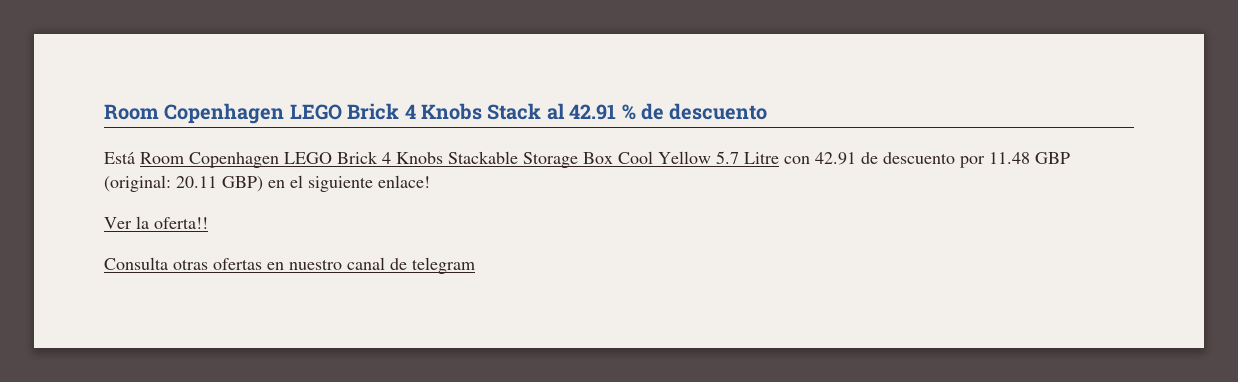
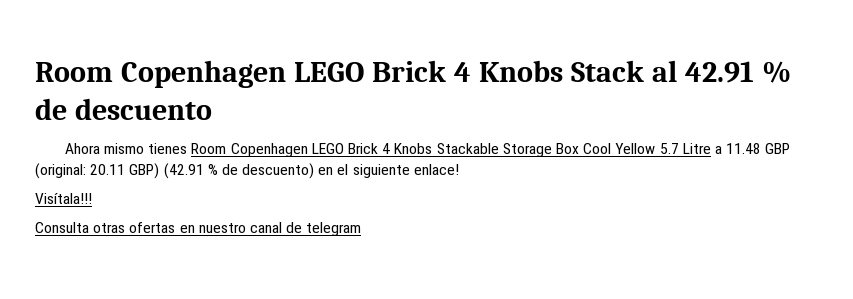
[104,152,135,164] Está -> [64,143,188,154] Ahora mismo tienes
[784,152,985,168] con 42.91 de descuento por -> [714,146,722,154] a
(263, 184) none -> [163,163,315,179] (42.91 % de descuento)
[104,216,208,229] Ver la oferta!! -> [35,193,92,204] Visítala!!!

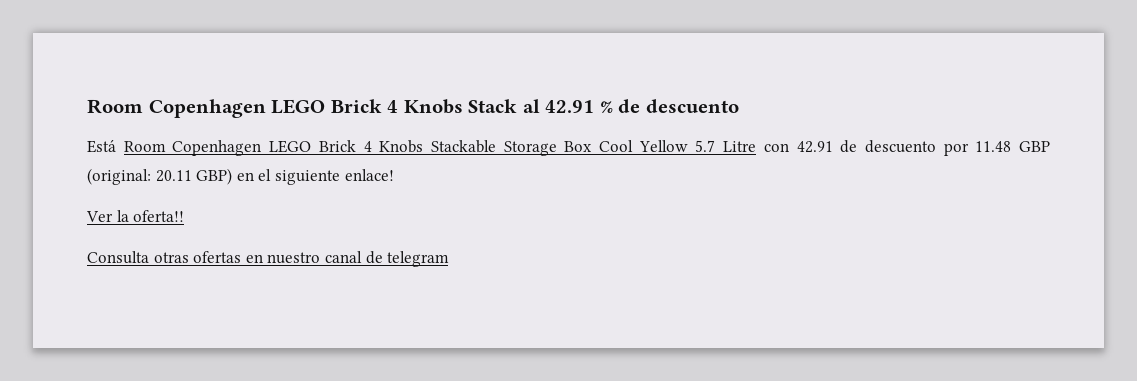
[64,143,188,154] Ahora mismo tienes -> [87,140,116,153] Está
[714,146,722,154] a -> [763,140,969,156] con 42.91 de descuento por
[163,163,315,179] (42.91 % de descuento) -> (233, 176) none
[35,193,92,204] Visítala!!! -> [86,210,185,222] Ver la oferta!!

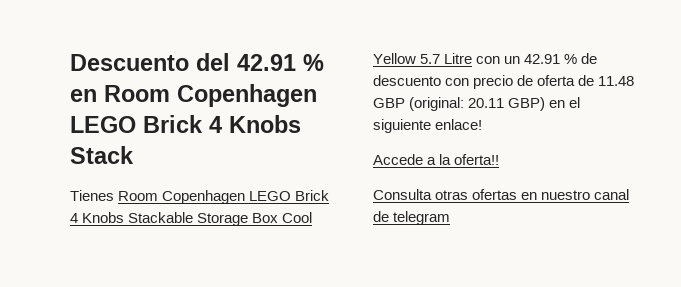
(87, 106) none -> [70,53,324,71] [70,89,97,102] Descuento del 42.91 % en
[522,99,739,113] [87,140,116,153] al 42.91 % de descuento // Está -> [70,190,114,201] // Tienes
[796,140,969,156] 42.91 de descuento por -> [504,53,598,64] [373,75,595,89] un 42.91 % de descuento con precio de oferta de
[86,211,113,222] Ver -> [373,154,437,165] Accede a

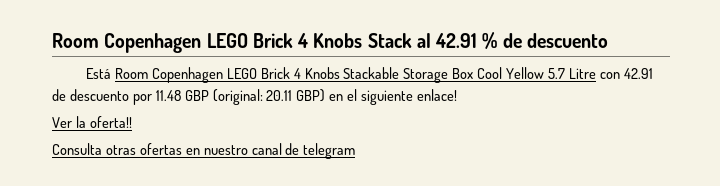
[70,53,324,71] [70,89,97,102] Descuento del 42.91 % en -> (52, 40) none
[70,190,114,201] // Tienes -> [416,32,608,49] [86,68,112,79] al 42.91 % de descuento // Está
[504,53,598,64] [373,75,595,89] un 42.91 % de descuento con precio de oferta de -> [623,68,653,79] [52,89,152,105] 42.91 de descuento por
[373,154,437,165] Accede a -> [52,117,72,128] Ver

